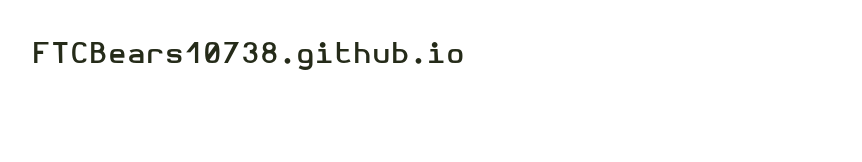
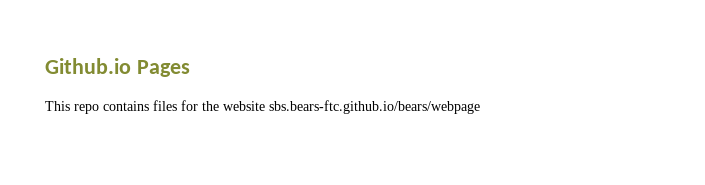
[32,42,465,70] FTCBears10738.github.io -> [45,58,190,77] [45,100,480,114] Github.io Pages // This repo contains files for the website sbs.bears-ftc.github.io/bears/webpage

